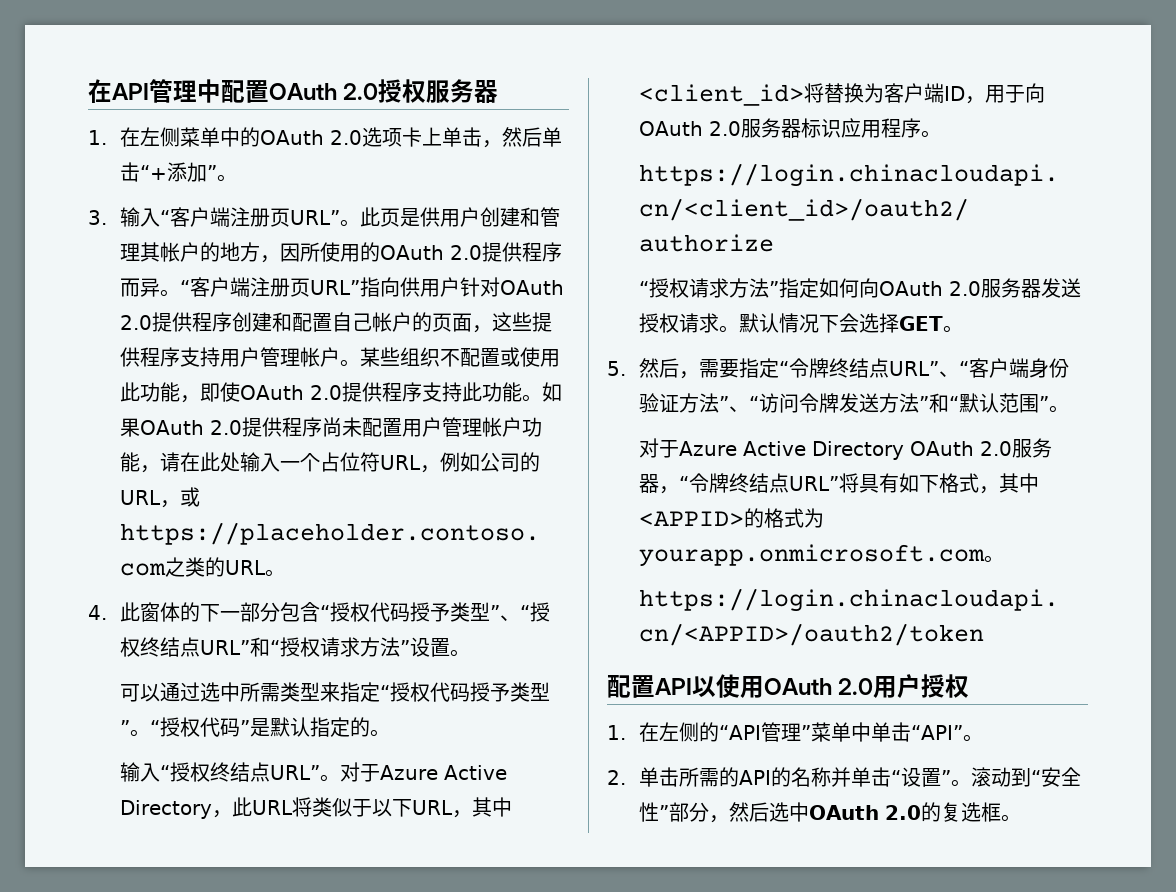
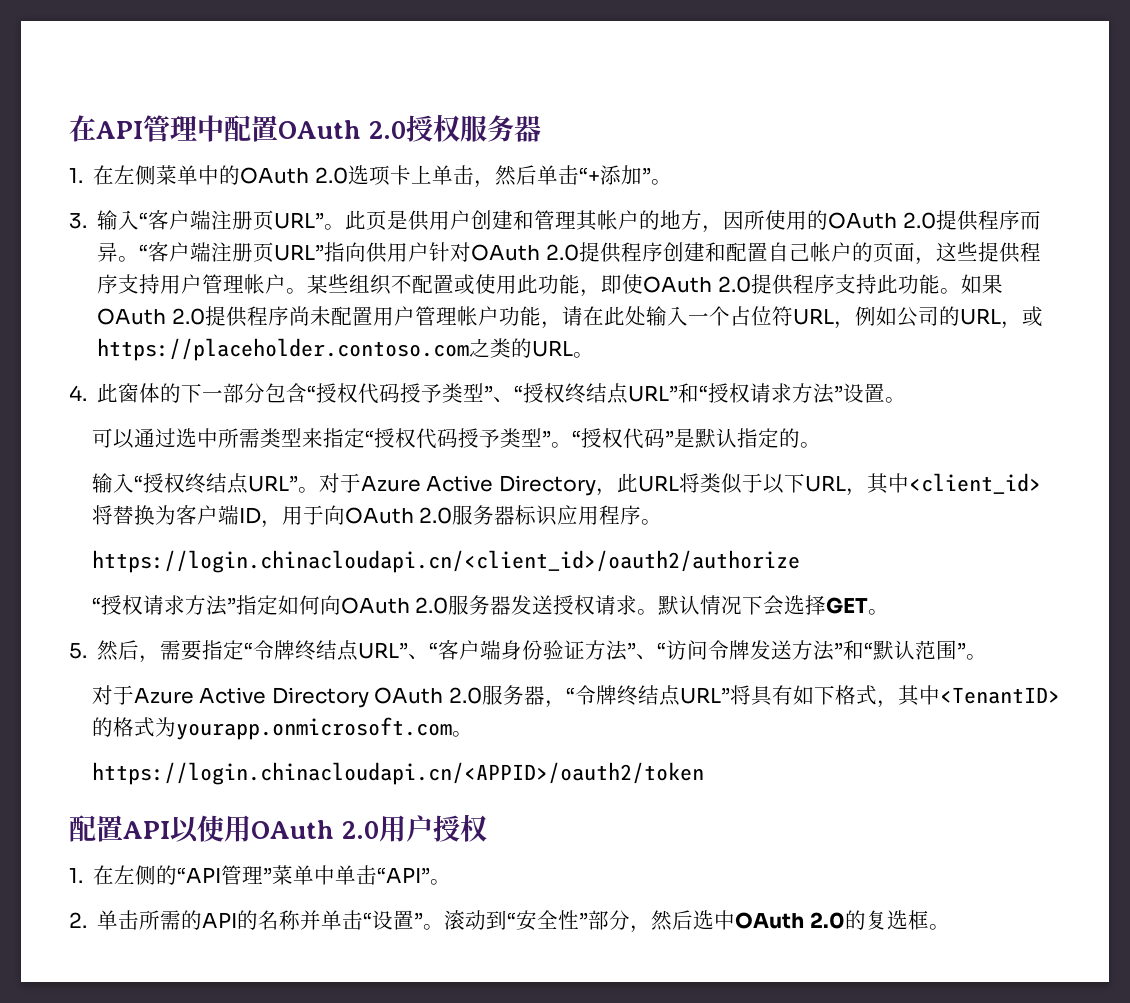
[639,511,745,526] <APPID> -> [939,687,1060,704] <TenantID>

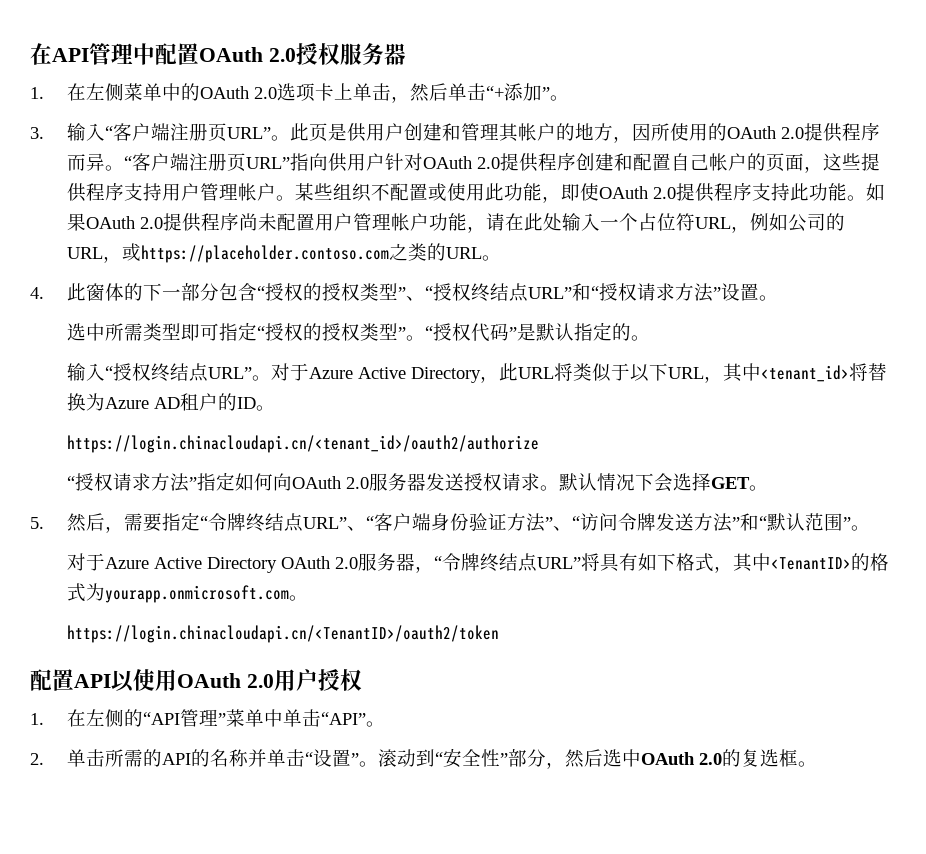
[358,383,443,404] 代码授予 -> [302,283,360,301] 的授权
[91,428,176,449] 可以通过 -> (778, 298) none
[301,428,323,448] 来 -> [180,323,219,341] 即可
[415,428,500,449] 代码授予 -> [302,323,360,341] 的授权
[908,473,1041,494] <client_id> -> [760,365,849,382] <tenant_id>
[175,505,663,528] [91,550,800,573] 客户端ID，用于向OAuth 2.0服务器标识应用程序。 // https://login.chinacloudapi.cn/<client_id>/oauth2/authorize -> [104,393,275,411] [66,435,539,453] Azure AD租户的ID。 // https://login.chinacloudapi.cn/<tenant_id>/oauth2/authorize
[91,762,704,785] https://login.chinacloudapi.cn/<APPID>/oauth2/token -> [66,625,499,643] https://login.chinacloudapi.cn/<TenantID>/oauth2/token

